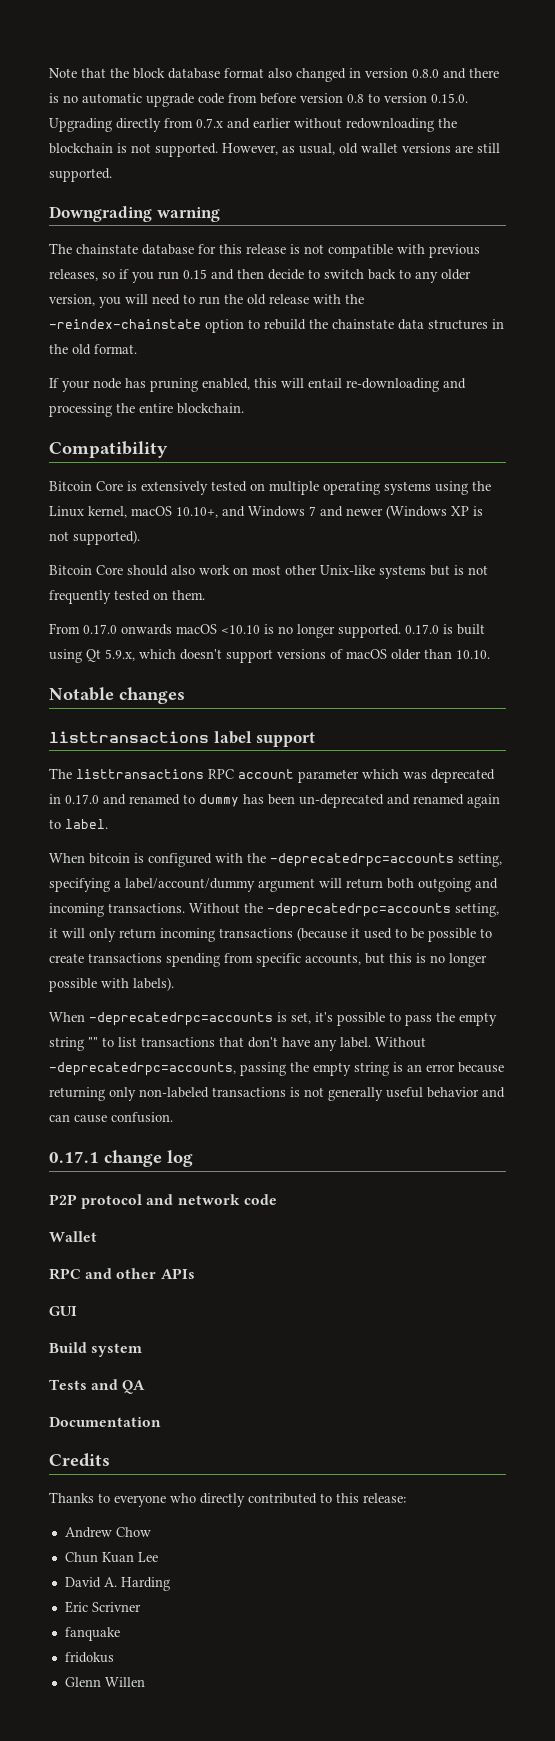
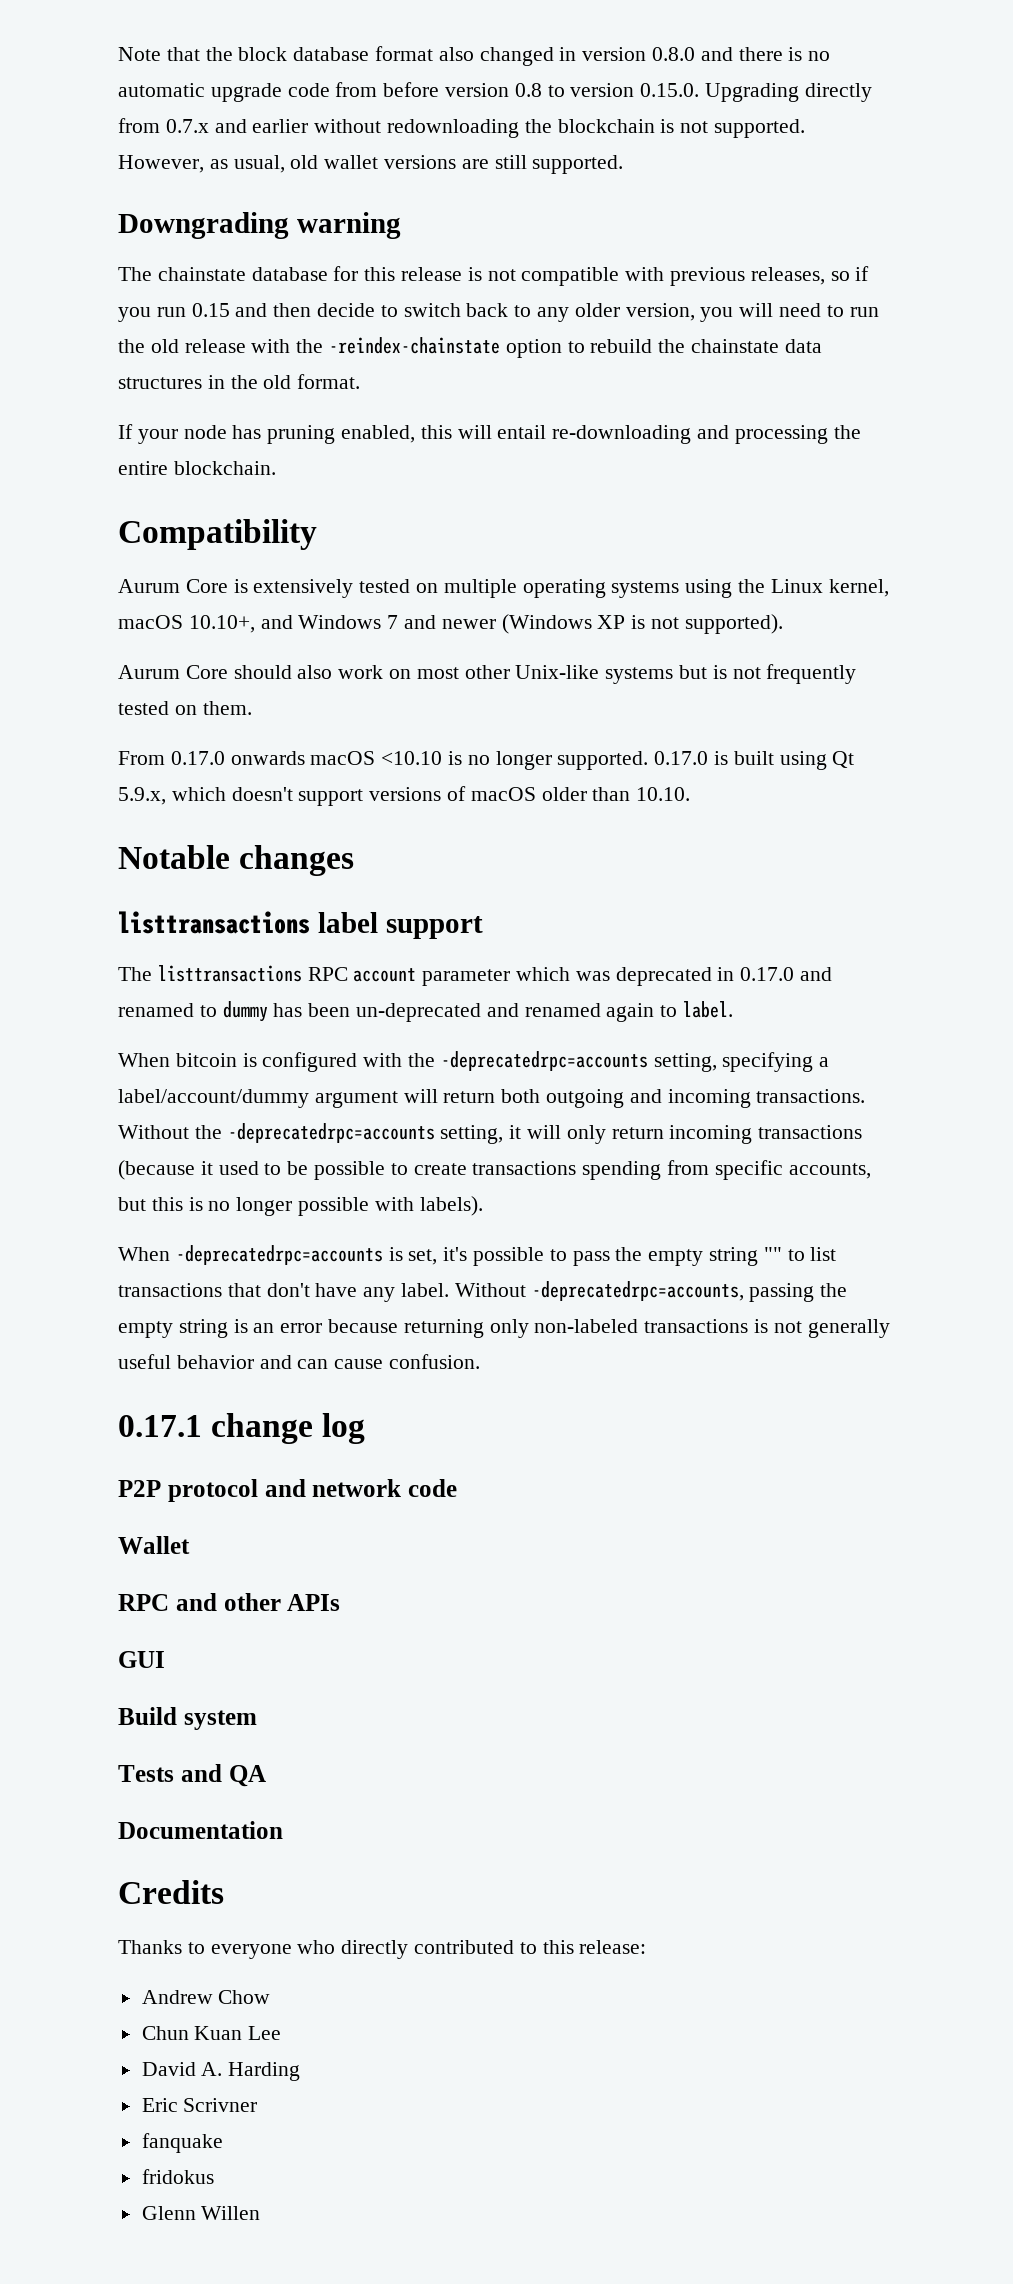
[49,481,92,491] Bitcoin -> [118,579,180,593] Aurum
[49,565,92,575] Bitcoin -> [118,665,180,679] Aurum

